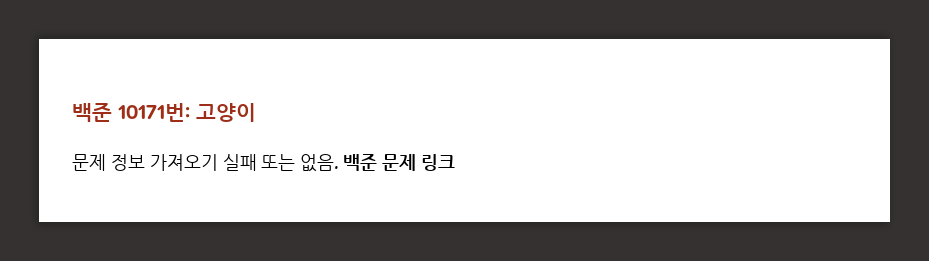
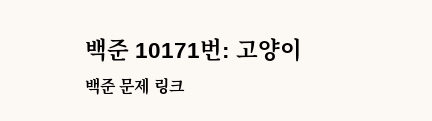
[72,154,339,172] 문제 정보 가져오기 실패 또는 없음. -> (303, 50) none

